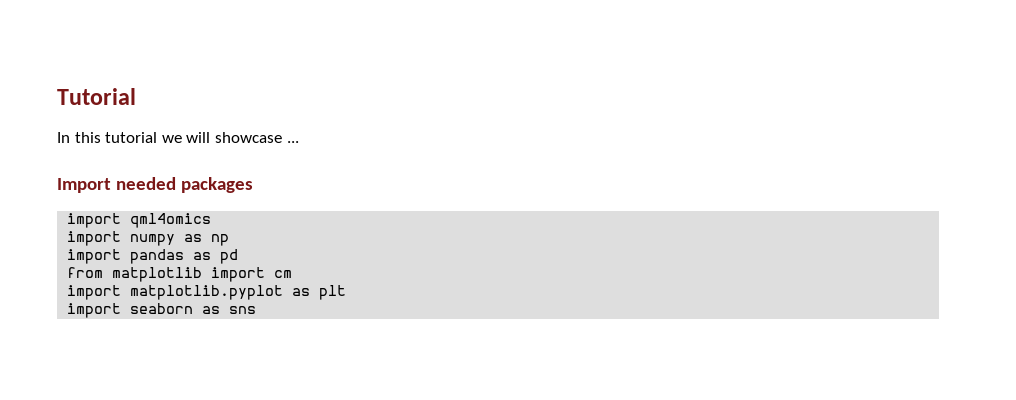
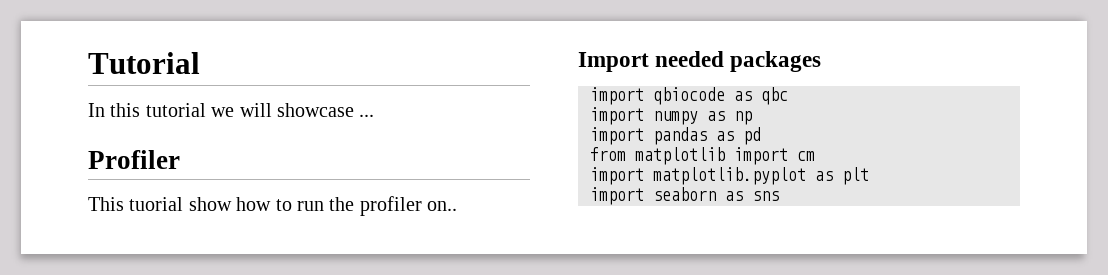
(299, 142) none -> [88,150,180,169] [88,196,458,216] // Profiler // This tuorial show how to run the profiler on..
[130,213,212,228] qml4omics -> [653,87,788,105] qbiocode as qbc

